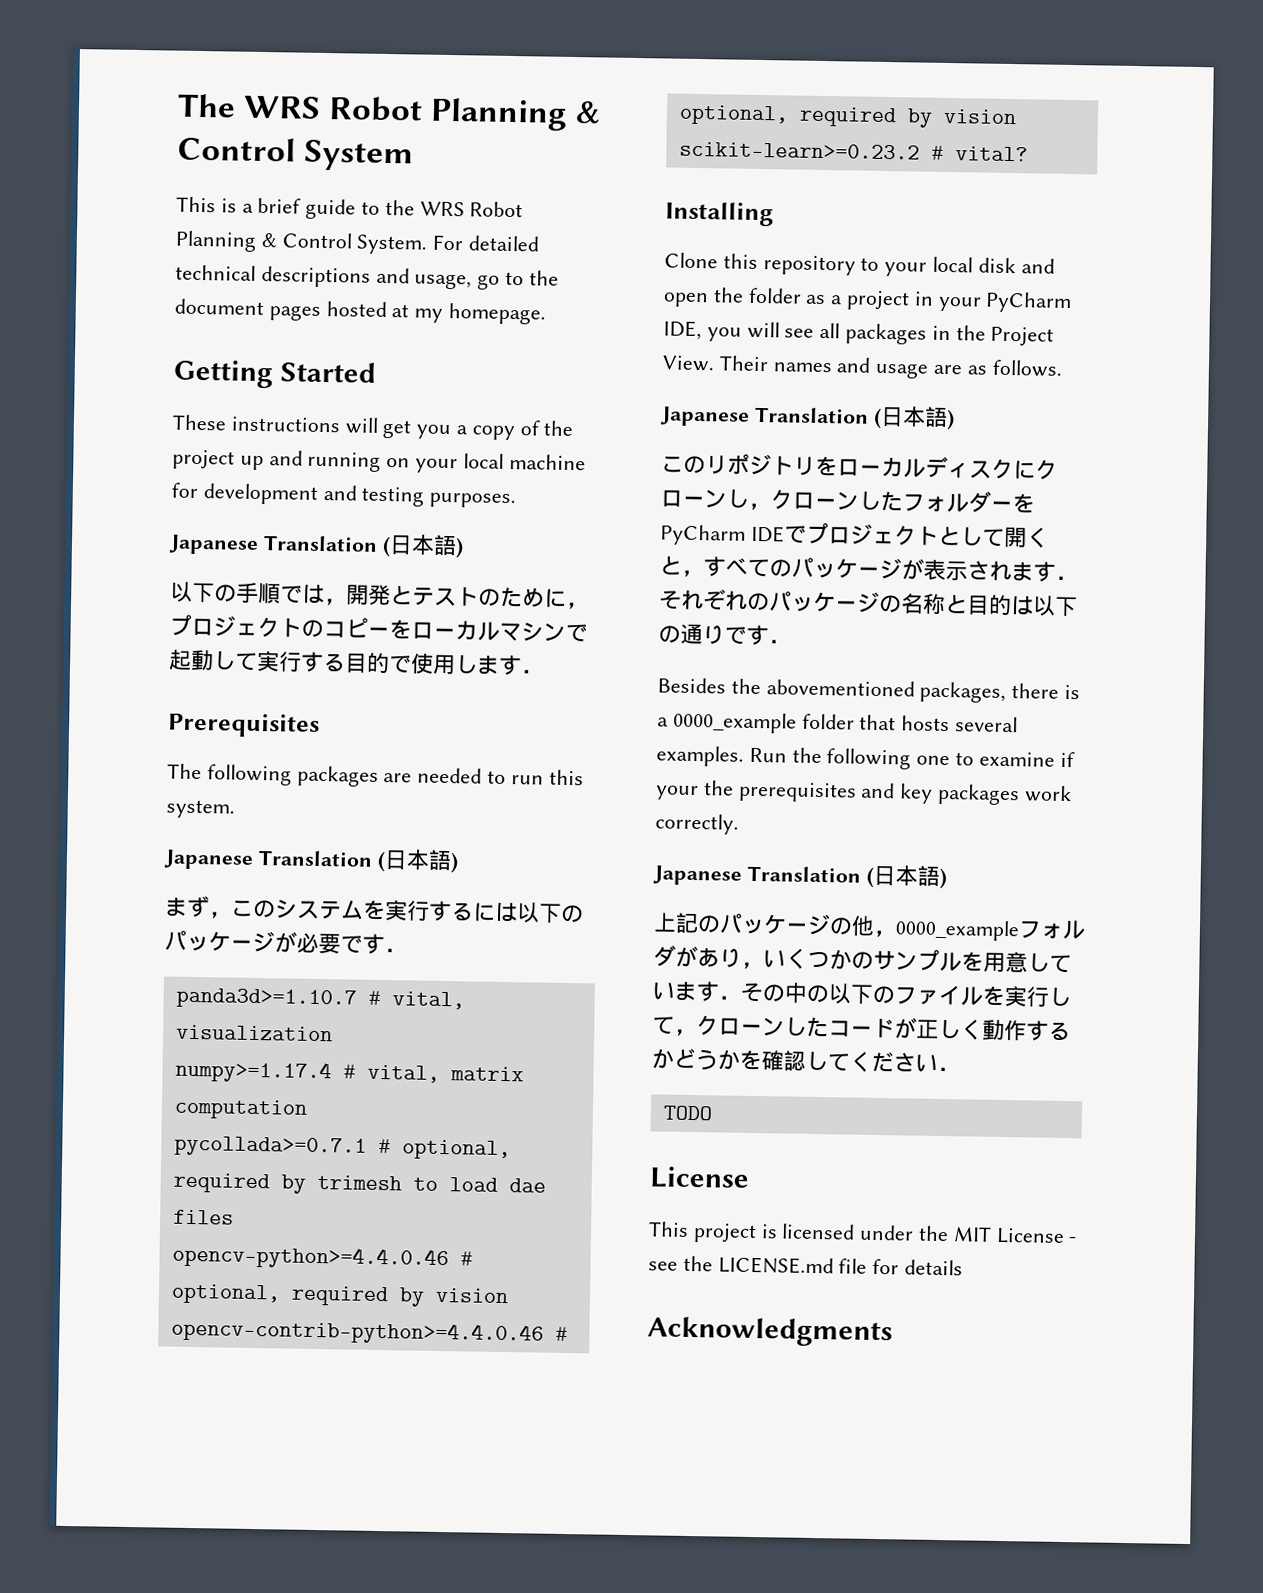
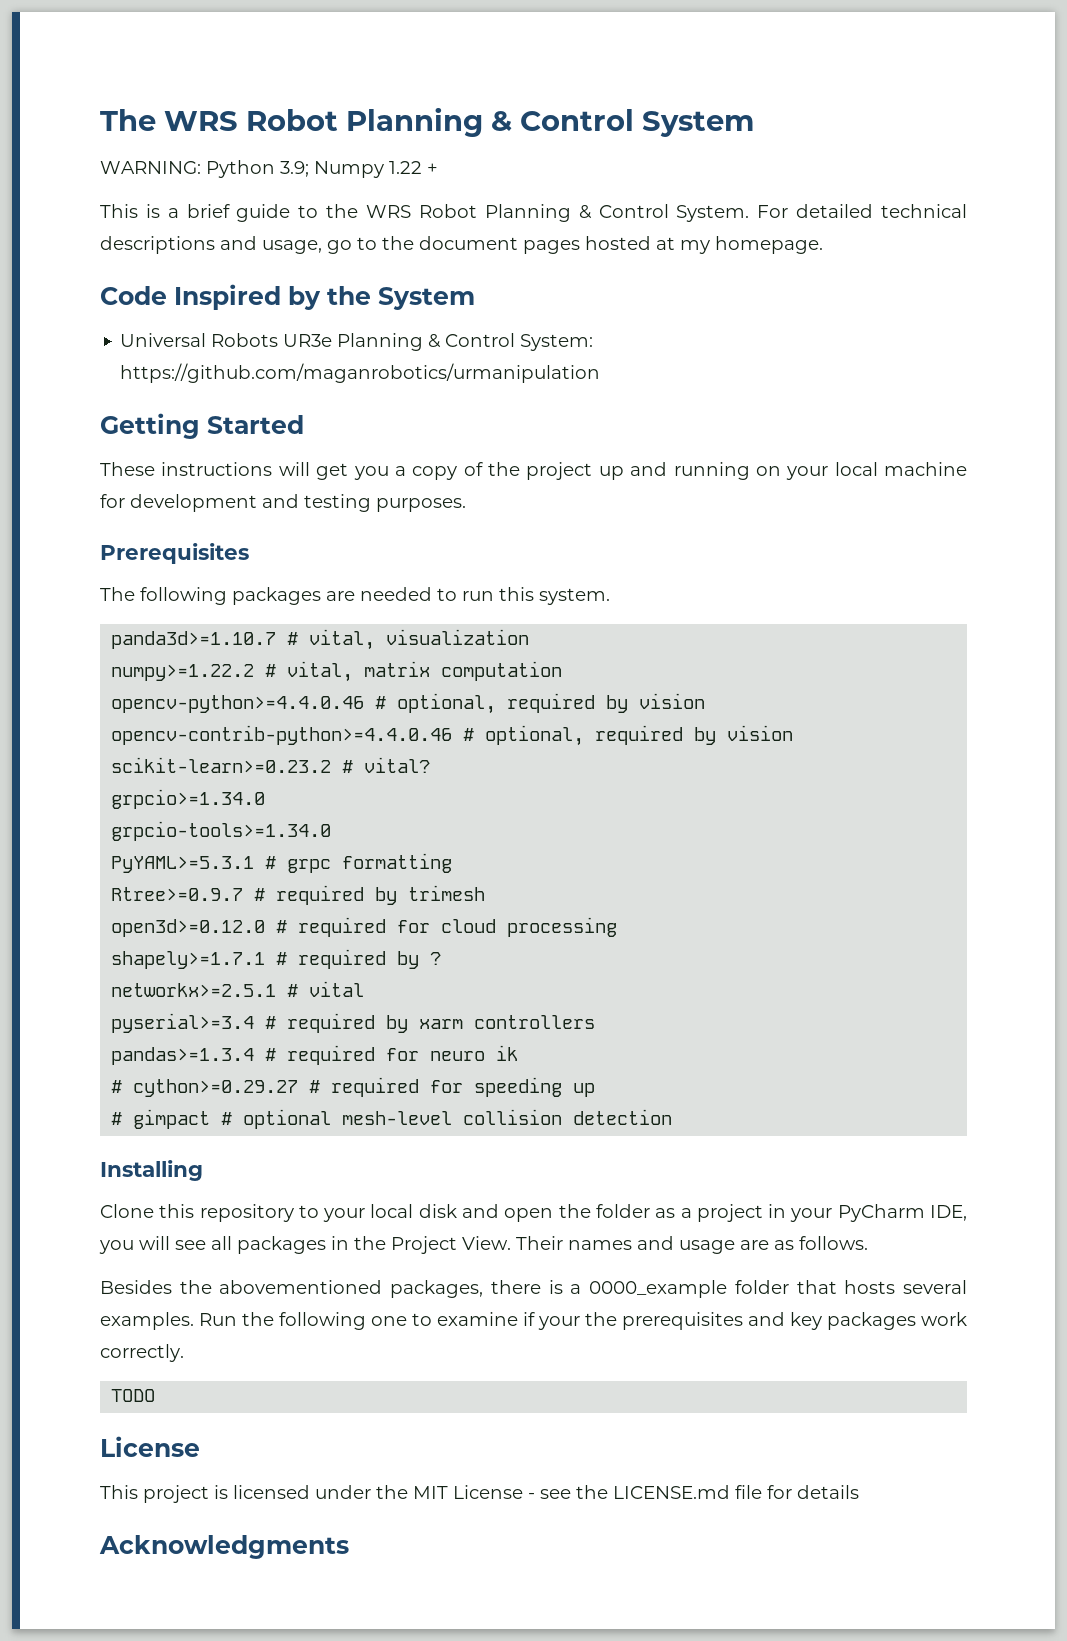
(415, 155) none -> [100,160,438,178] // WARNING: Python 3.9; Numpy 1.22 +
(547, 314) none -> [100,284,475,310] [120,333,594,351] [120,363,601,383] // Code Inspired by the System // Universal Robots UR3e Planning & Control System: https://github.com/maganrobotics/urmanipulation
[168,534,464,559] [170,581,589,610] [169,614,588,643] [168,649,544,676] // Japanese Translation (日本語) // 以下の手順では，開発とテストのために，プロジェクトのコピーをローカルマシンで起動して実行する目的で使用します． -> (466, 505) none
[163,849,459,874] [165,895,584,923] [164,930,407,955] // Japanese Translation (日本語) // まず，このシステムを実行するには以下のパッケージが必要です． -> (610, 596) none
[174,1059,332,1084] numpy>=1.17.4 -> [111,664,255,681] numpy>=1.22.2
[173,1135,511,1161] [172,1172,546,1194] [172,1209,234,1225] // pycollada>=0.7.1 # optional, required by trimesh to load dae files -> (563, 671) none
(1028, 154) none -> [111,789,266,809] [111,821,332,841] [111,853,453,873] [111,885,486,905] [111,917,618,937] [111,949,442,969] [111,981,365,997] [111,1013,596,1033] [111,1045,519,1065] [111,1077,596,1097] [111,1109,673,1129] // grpcio>=1.34.0 // grpcio-tools>=1.34.0 // PyYAML>=5.3.1 # grpc formatting // Rtree>=0.9.7 # required by trimesh // open3d>=0.12.0 # required for cloud processing // shapely>=1.7.1 # required by ? // networkx>=2.5.1 # vital // pyserial>=3.4 # required by xarm controllers // pandas>=1.3.4 # required for neuro ik // # cython>=0.29.27 # required for speeding up // # gimpact # optional mesh-level collision detection
[659,406,955,431] [661,453,1058,480] [660,488,1035,514] [660,522,1049,549] [659,555,1078,582] [659,589,1078,617] [658,623,791,646] // Japanese Translation (日本語) // このリポジトリをローカルディスクにクローンし，クローンしたフォルダーをPyCharm IDEでプロジェクトとして開くと，すべてのパッケージが表示されます．それぞれのパッケージの名称と目的は以下の通りです． -> (868, 1243) none
[652,865,947,890] [653,912,1086,942] [653,945,1072,974] [652,981,1071,1008] [652,1015,1071,1042] [651,1047,960,1073] // Japanese Translation (日本語) // 上記のパッケージの他，0000_exampleフォルダがあり，いくつかのサンプルを用意しています．その中の以下のファイルを実行して，クローンしたコードが正しく動作するかどうかを確認してください． -> (184, 1353) none

